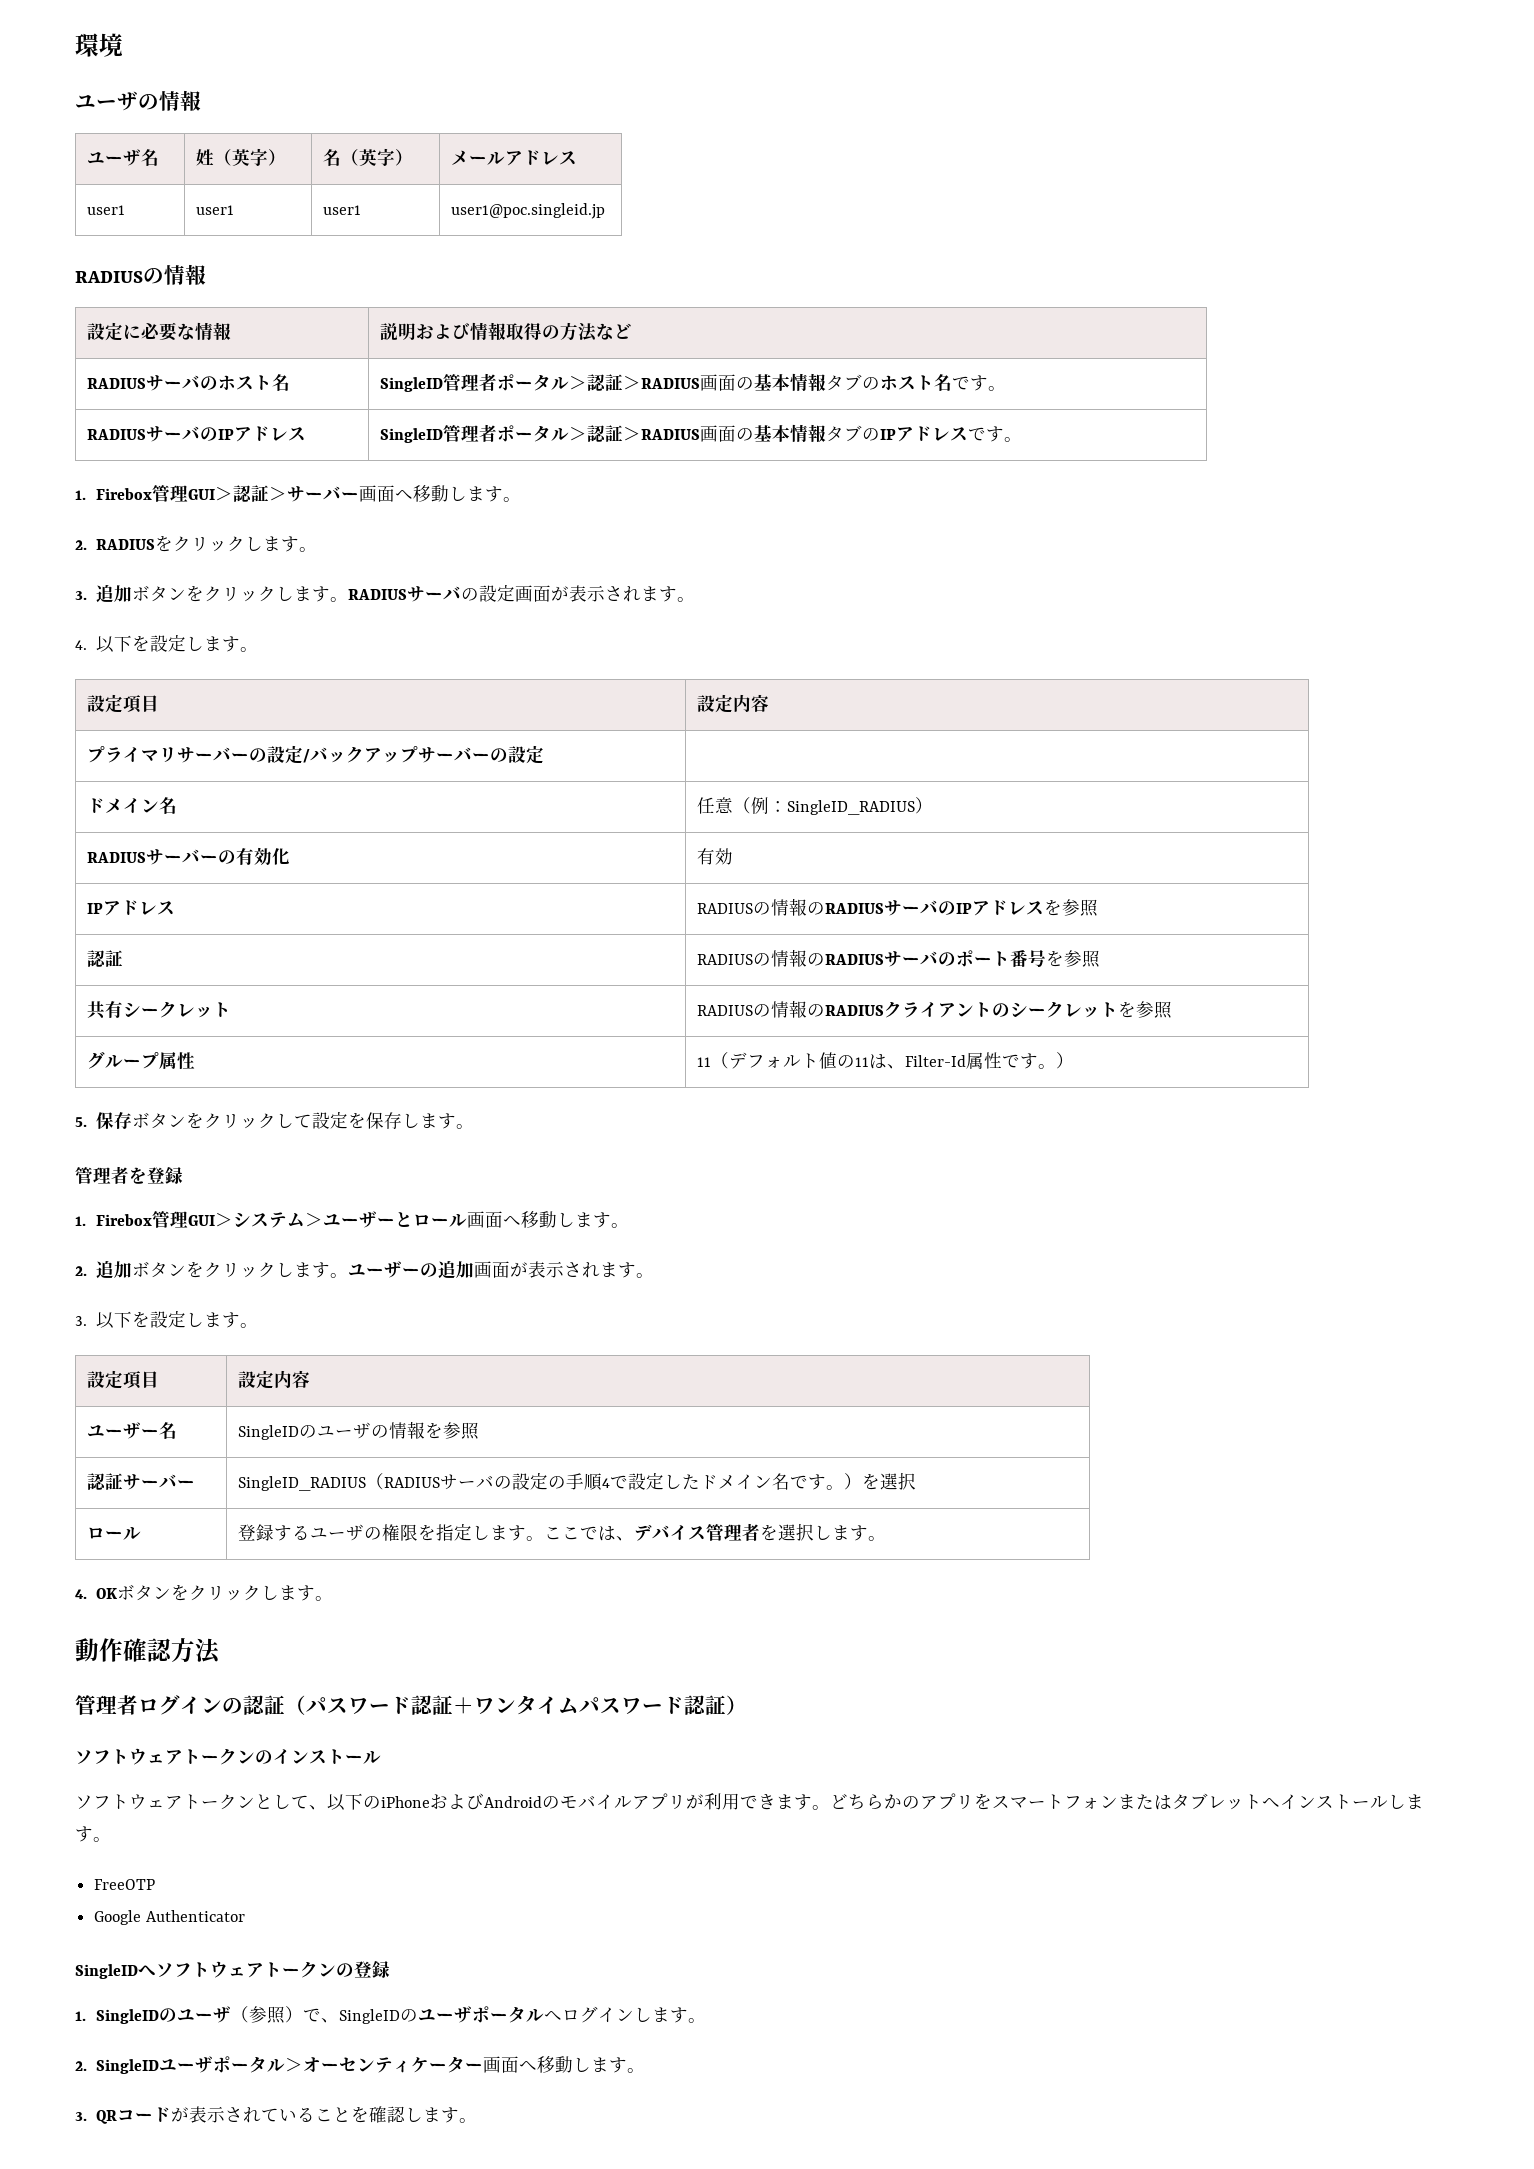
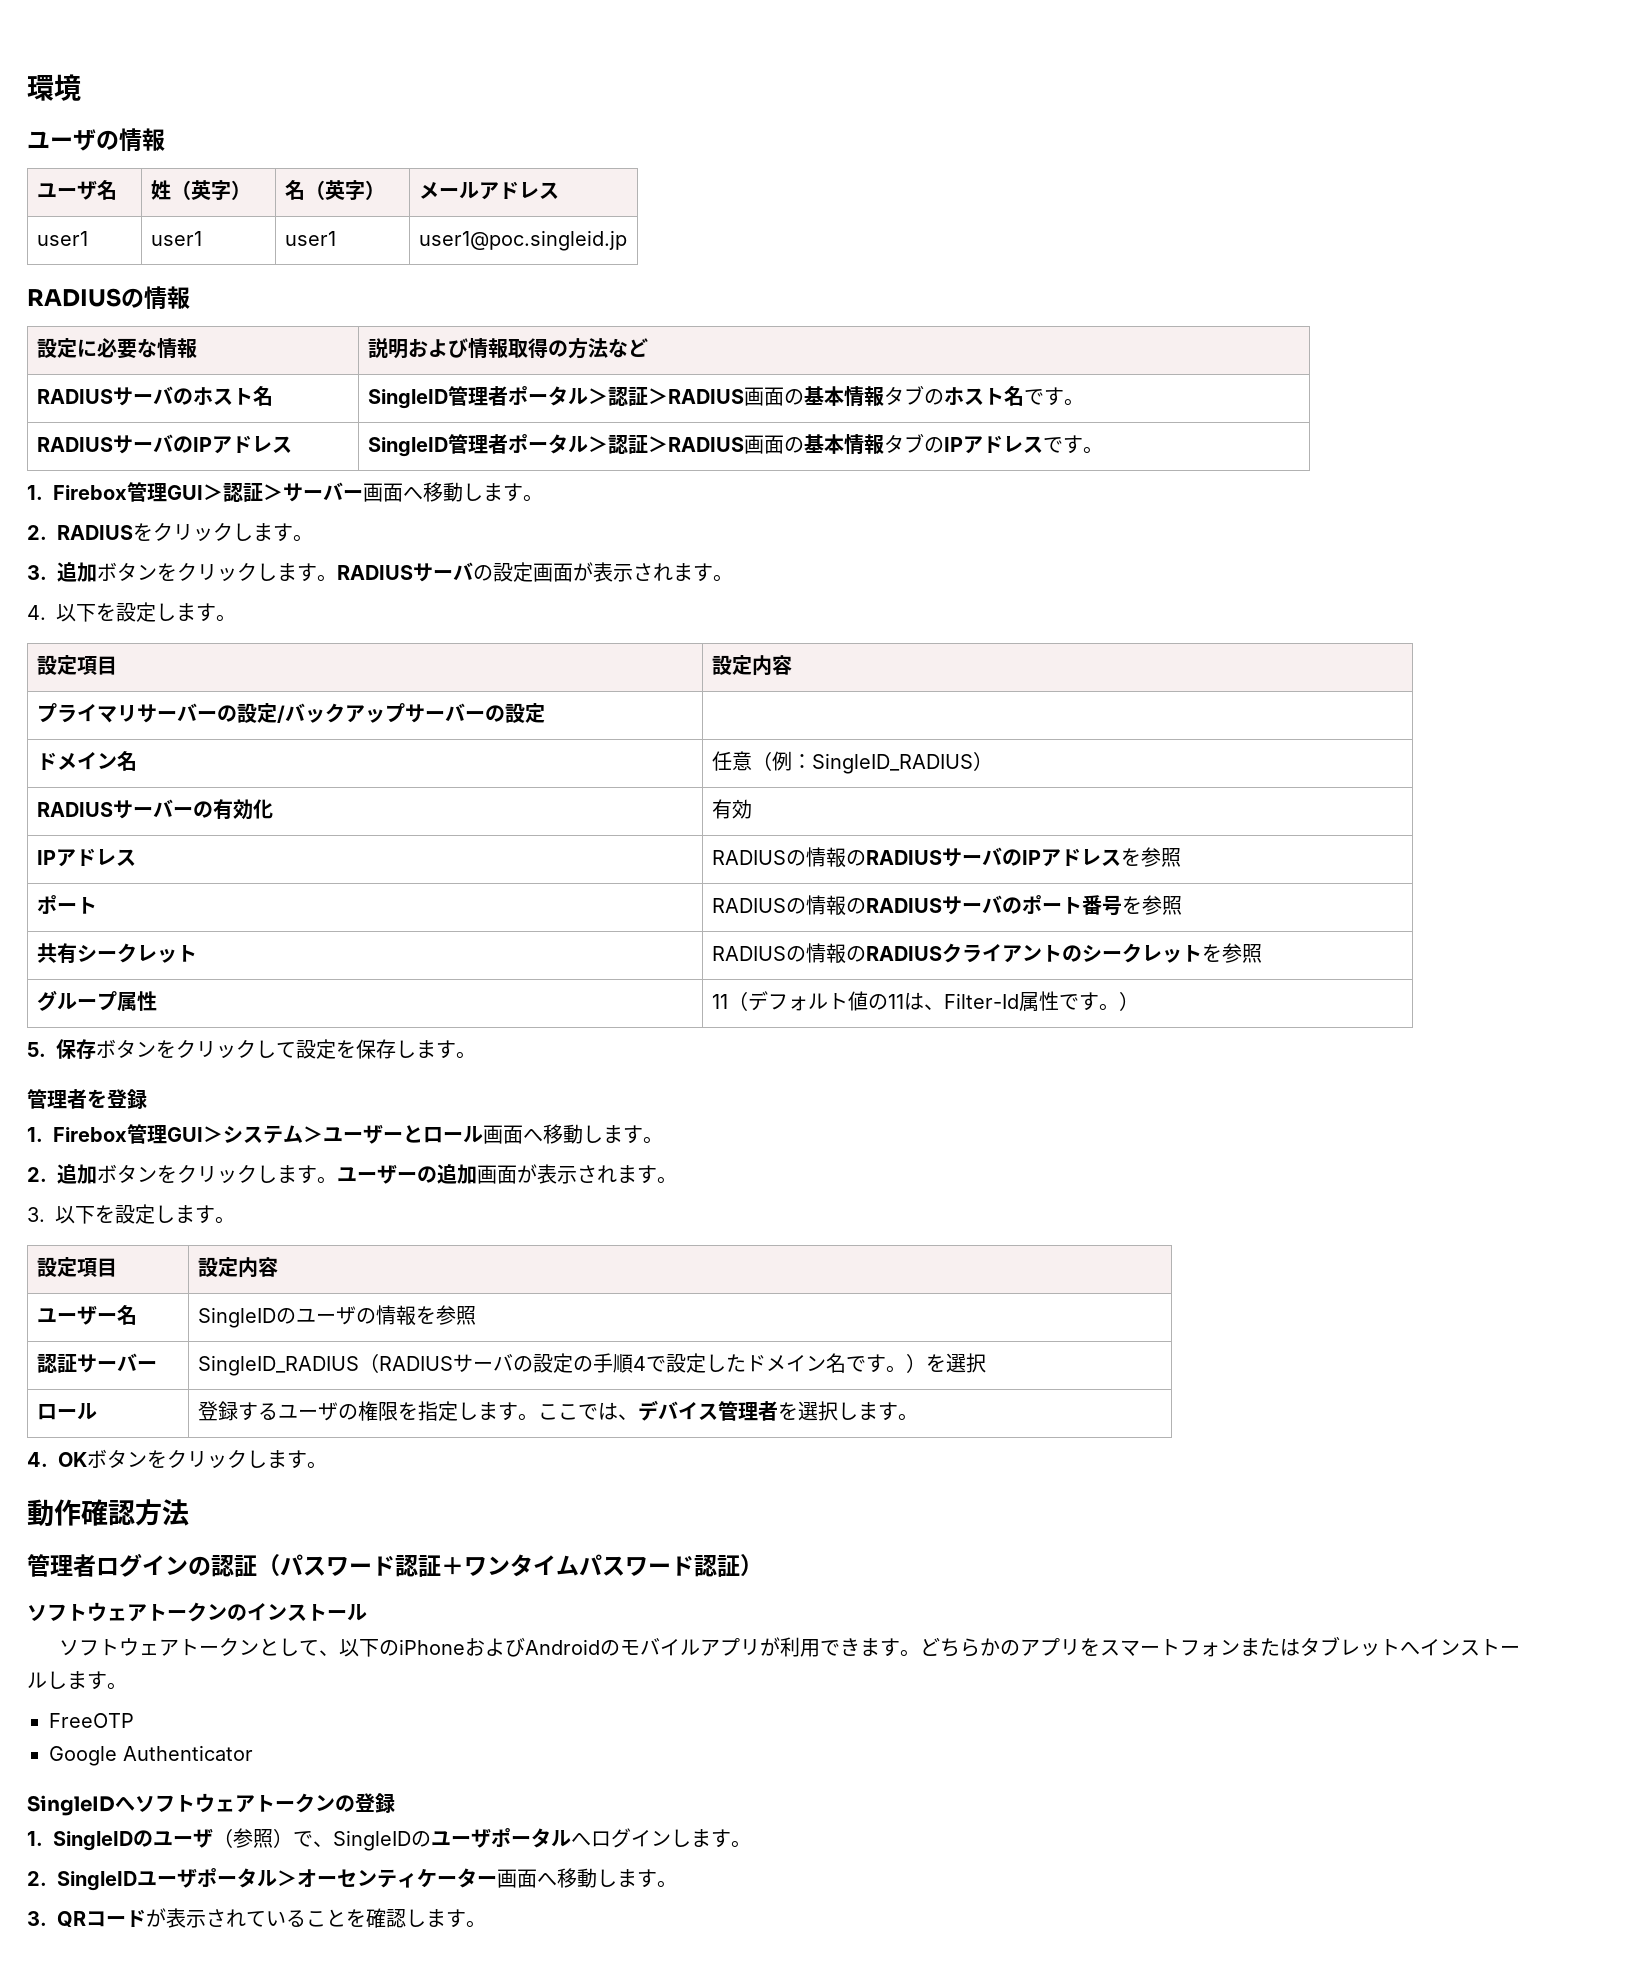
[87,950,124,967] 認証 -> [36,895,97,914] ポート

